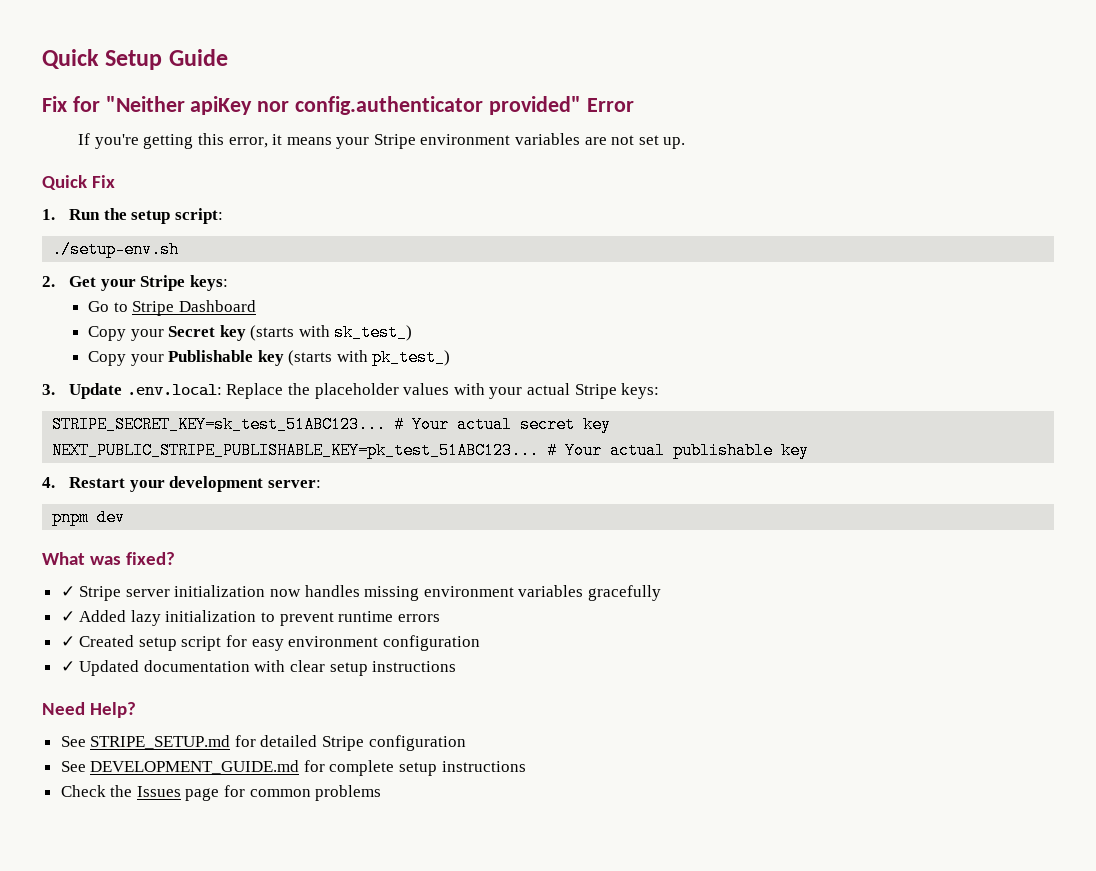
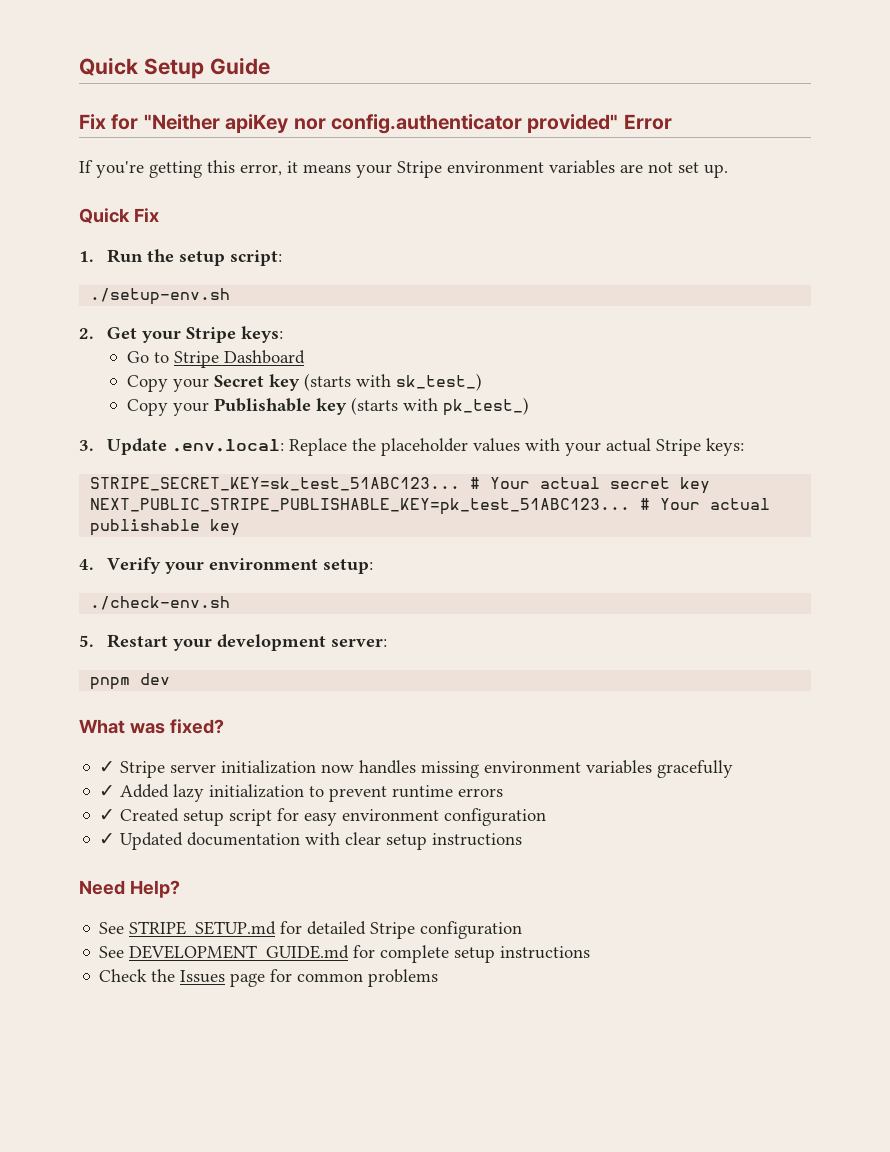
(55, 482) none -> [106,557,373,574] [90,596,231,610] [79,635,94,647] Verify your environment setup: // ./check-env.sh // 5.

